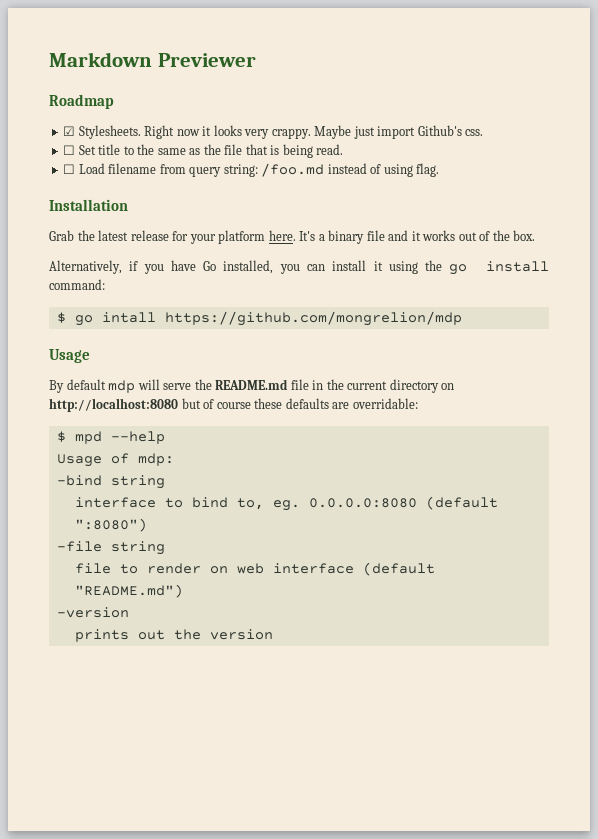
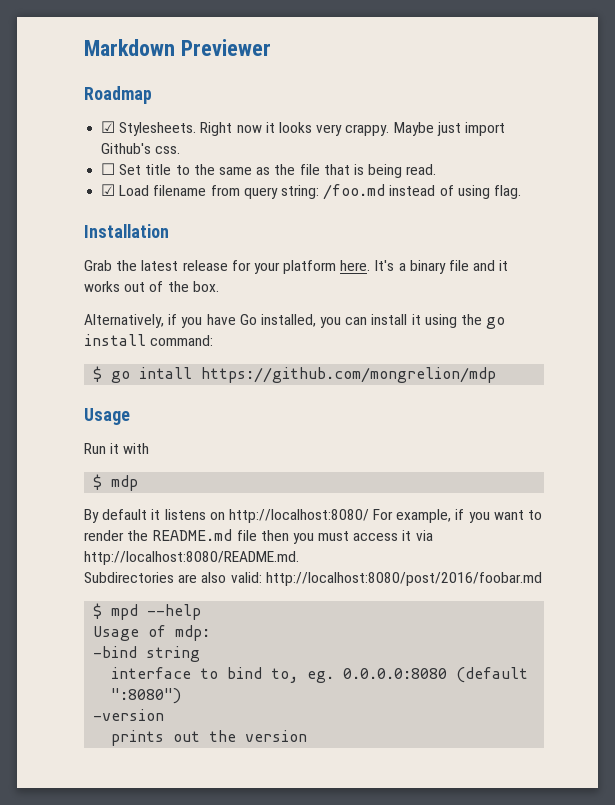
[63,164,76,174] ☐ -> [101,184,116,196] ☑
[49,379,455,393] [49,398,418,412] By default mdp will serve the README.md file in the current directory on http://localhost:8080 but of course these defaults are overridable: -> [84,443,150,454] [93,474,139,491] [84,509,543,523] [84,529,433,544] [84,551,299,565] [84,572,542,586] Run it with // $ mdp // By default it listens on http://localhost:8080/ For example, if you want to render the README.md file then you must access it via http://localhost:8080/README.md. // Subdirectories are also valid: http://localhost:8080/post/2016/foobar.md
[56,541,165,555] [74,562,435,576] [74,584,183,598] // -file string // file to render on web interface (default "README.md") -> (182, 696) none

